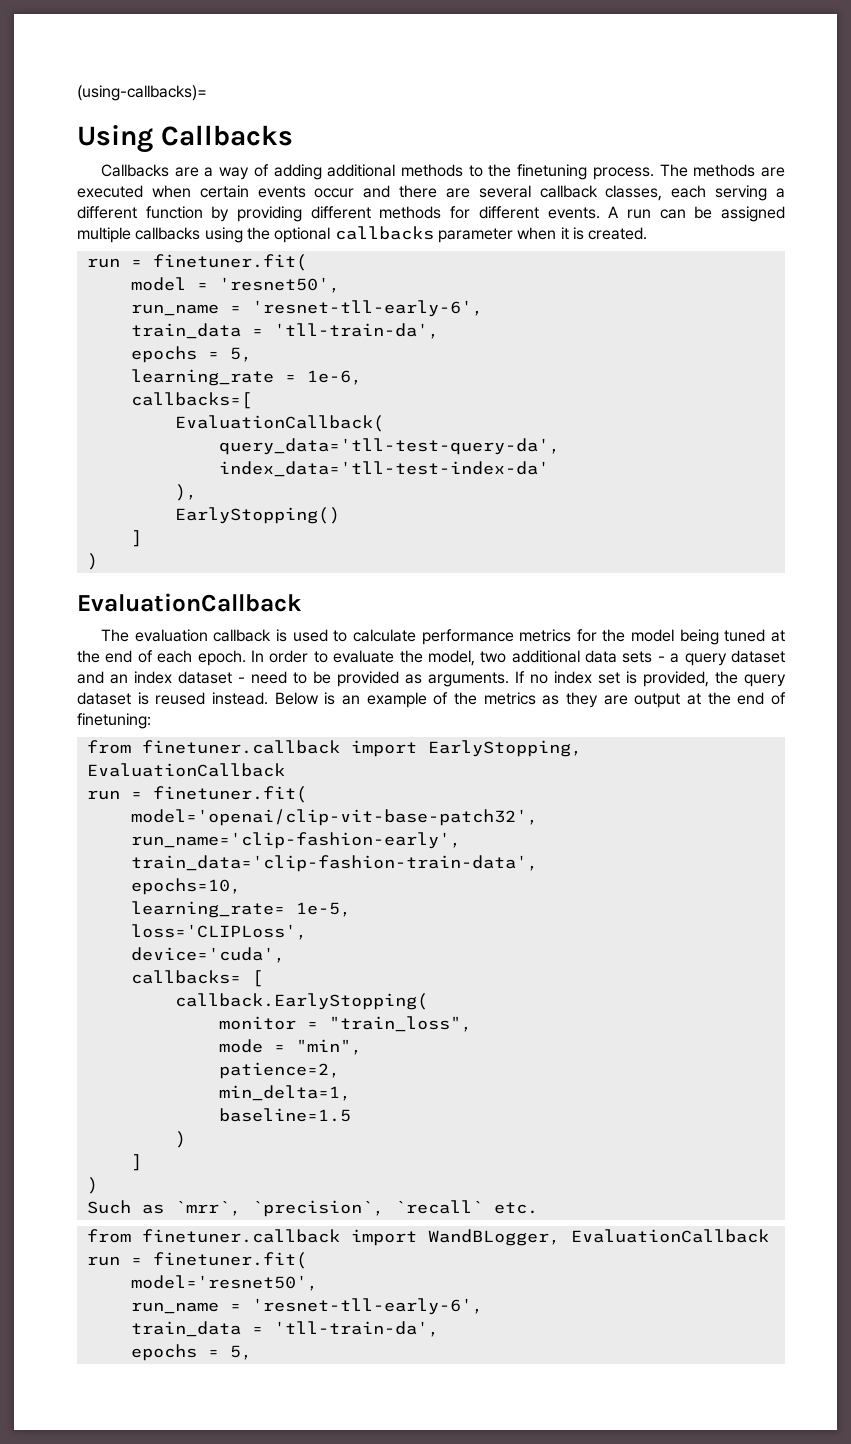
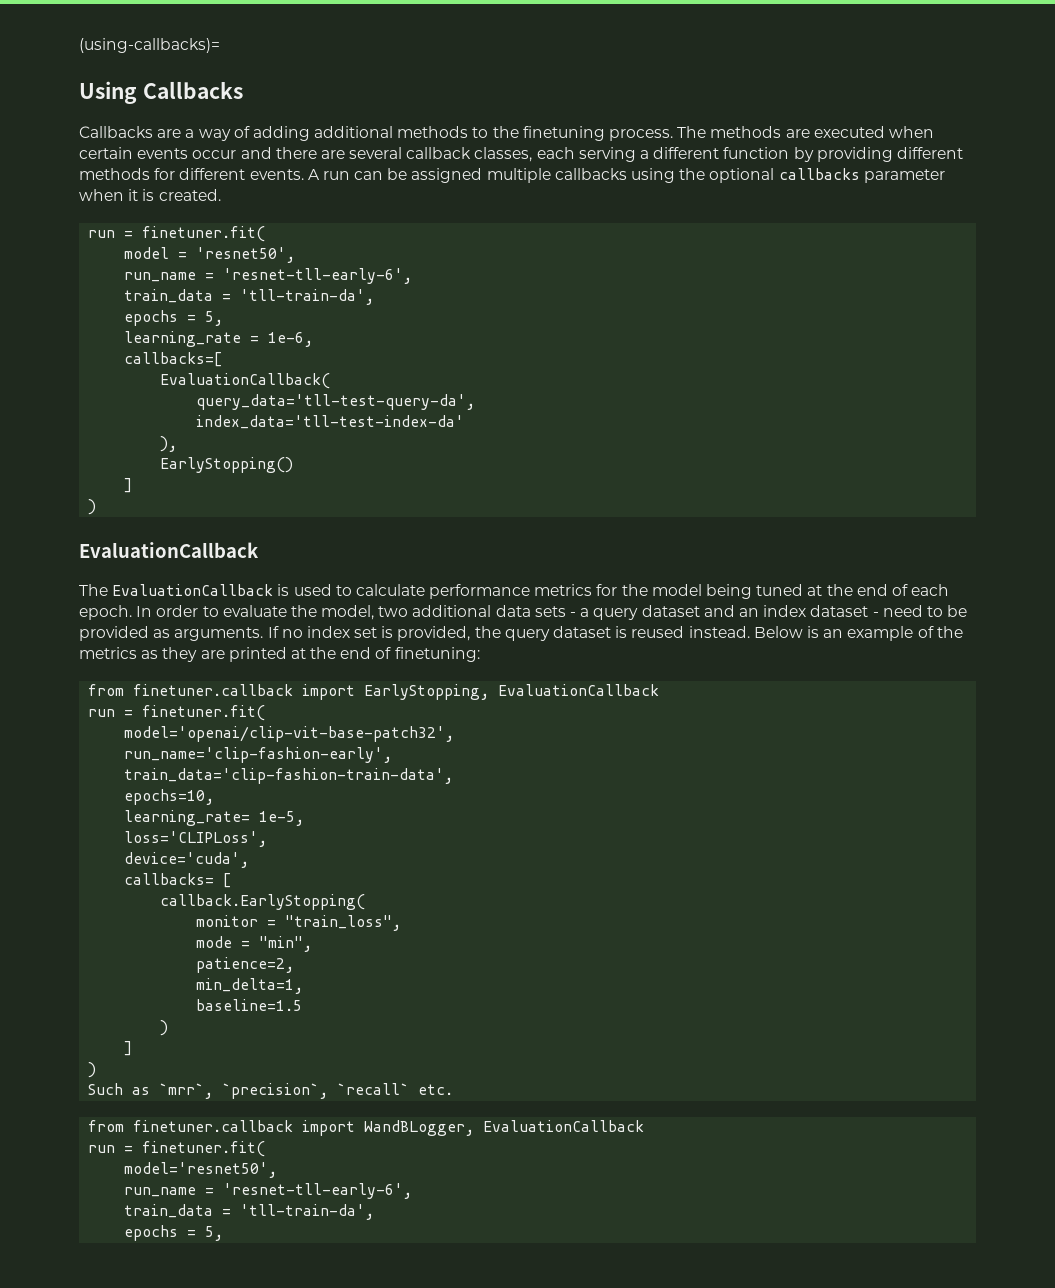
[134,629,272,642] evaluation callback -> [112,584,274,596] EvaluationCallback
[634,693,681,708] output -> [228,647,287,662] printed

